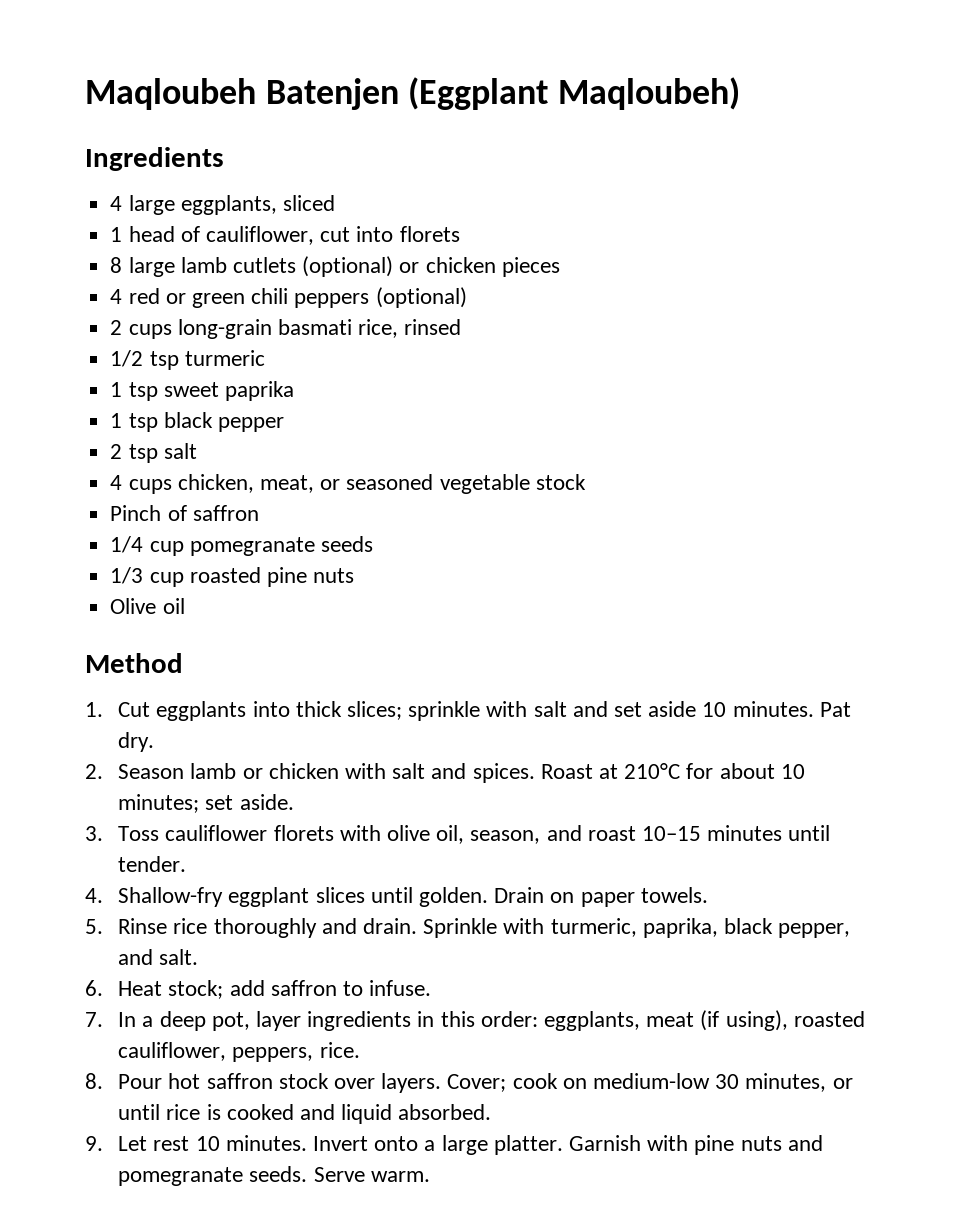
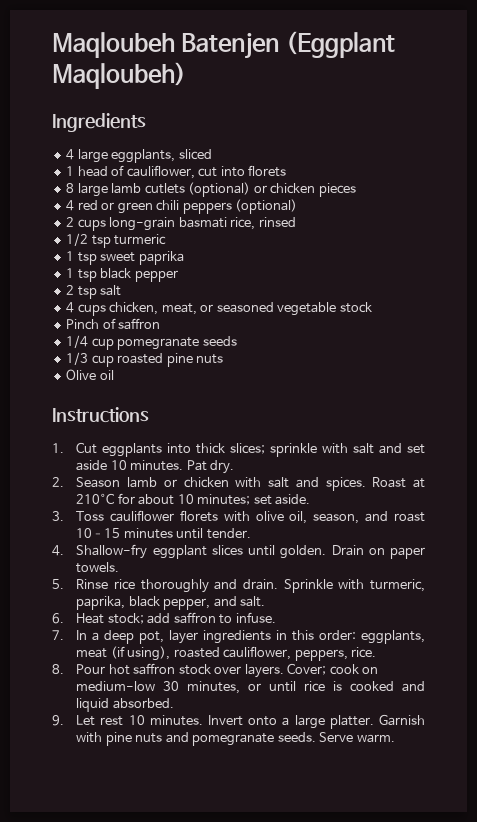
[85,653,183,673] Method -> [52,407,149,423] Instructions

